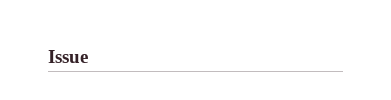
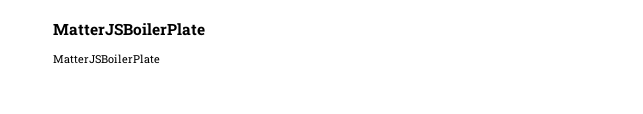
[48,50,88,63] Issue -> [53,23,205,36] [53,54,160,64] MatterJSBoilerPlate // MatterJSBoilerPlate

